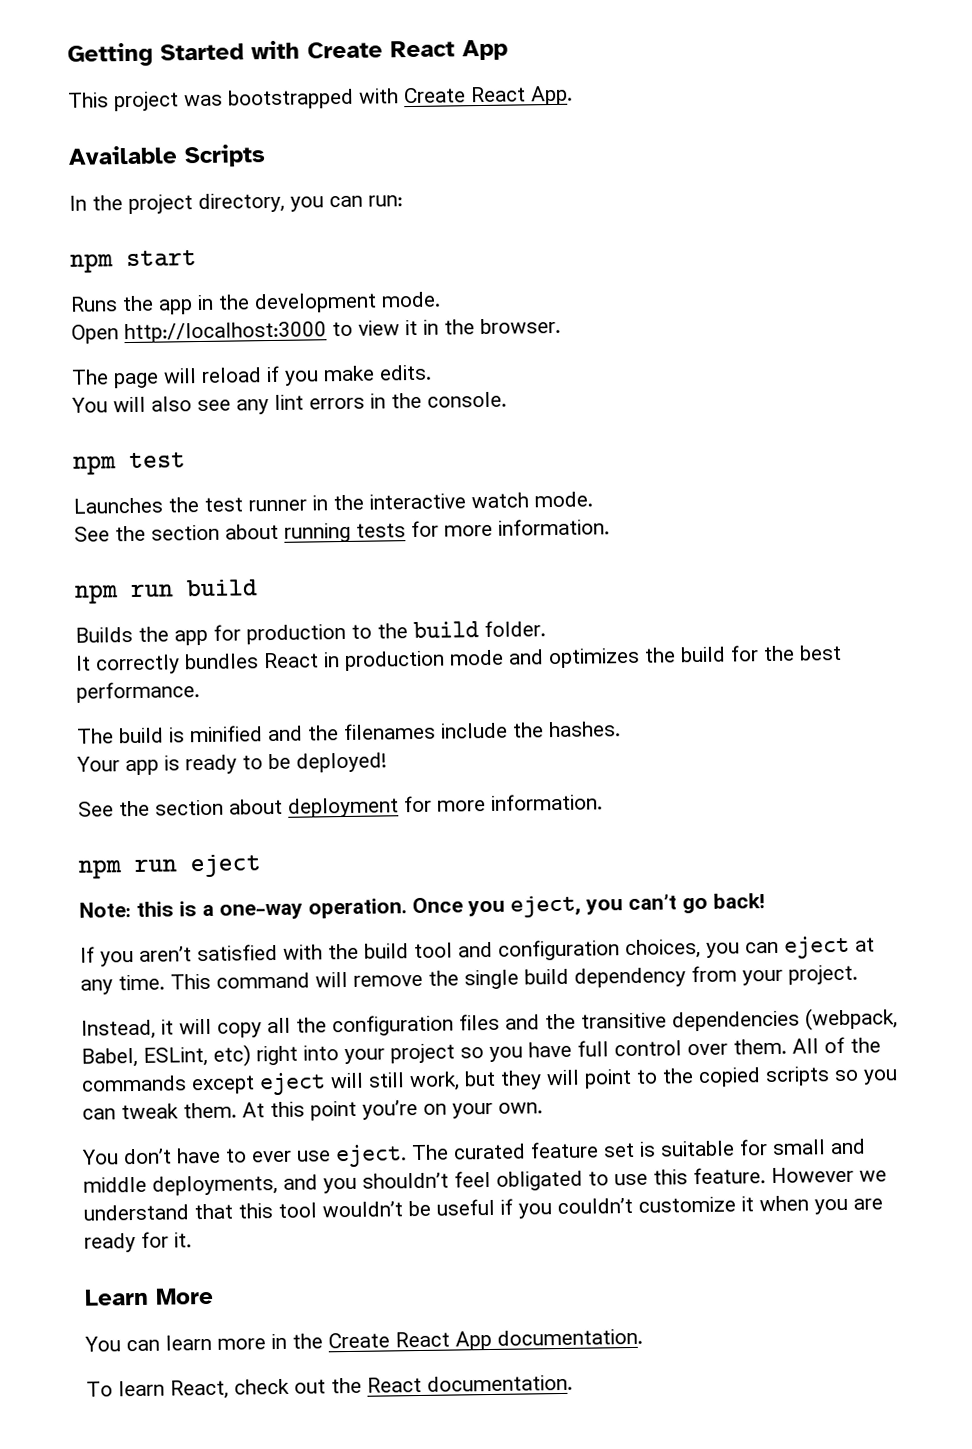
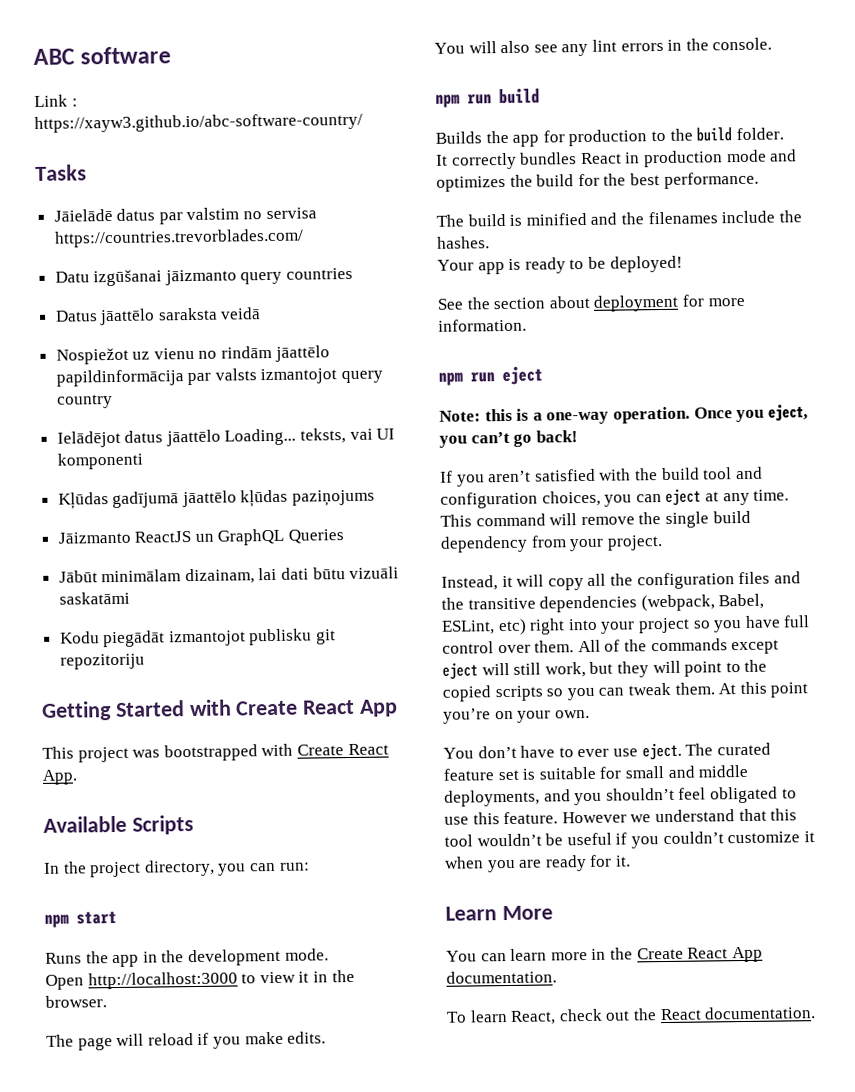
(67, 54) none -> [33,46,172,65] [34,94,78,107] [34,112,363,133] [35,164,87,181] [53,207,317,225] [53,228,304,248] [54,267,354,287] [54,307,262,326] [55,345,330,365] [55,368,384,387] [56,394,113,409] [56,428,396,448] [56,452,143,470] [57,489,376,510] [57,528,345,546] [58,566,400,585] [58,591,130,605] [59,628,337,648] [59,653,145,670] ABC software // Link : https://xayw3.github.io/abc-software-country/ // Tasks // Jāielādē datus par valstim no servisa https://countries.trevorblades.com/ // Datu izgūšanai jāizmanto query countries // Datus jāattēlo saraksta veidā // Nospiežot uz vienu no rindām jāattēlo papildinformācija par valsts izmantojot query country // Ielādējot datus jāattēlo Loading... teksts, vai UI komponenti // Kļūdas gadījumā jāattēlo kļūdas paziņojums // Jāizmanto ReactJS un GraphQL Queries // Jābūt minimālam dizainam, lai dati būtu vizuāli saskatāmi // Kodu piegādāt izmantojot publisku git repozitoriju //
[73,452,186,475] [73,491,593,514] [74,518,610,543] // npm test // Launches the test runner in the interactive watch mode. // See the section about running tests for more information. -> (773, 44) none

